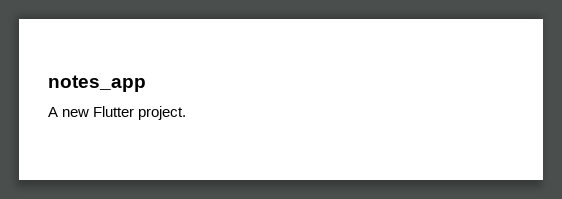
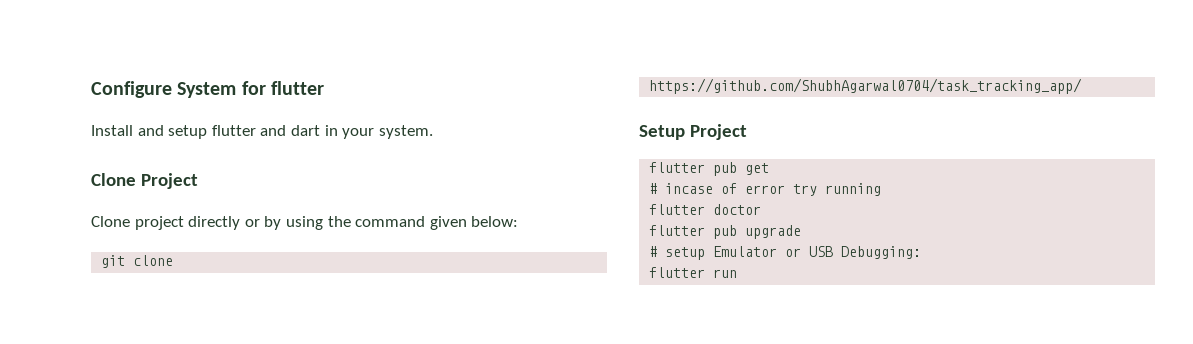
[48,75,146,92] [48,106,187,120] notes_app // A new Flutter project. -> [91,81,324,98] [91,125,433,139] [91,173,198,189] [91,216,519,230] [101,255,174,268] [649,78,1083,94] [639,124,747,140] [649,162,770,176] [649,183,882,196] [649,204,762,215] [649,225,802,239] [649,246,922,260] [649,267,738,278] Configure System for flutter // Install and setup flutter and dart in your system. // Clone Project // Clone project directly or by using the command given below: // git clone https://github.com/ShubhAgarwal0704/task_tracking_app/ // Setup Project // flutter pub get // # incase of error try running // flutter doctor // flutter pub upgrade // # setup Emulator or USB Debugging: // flutter run

